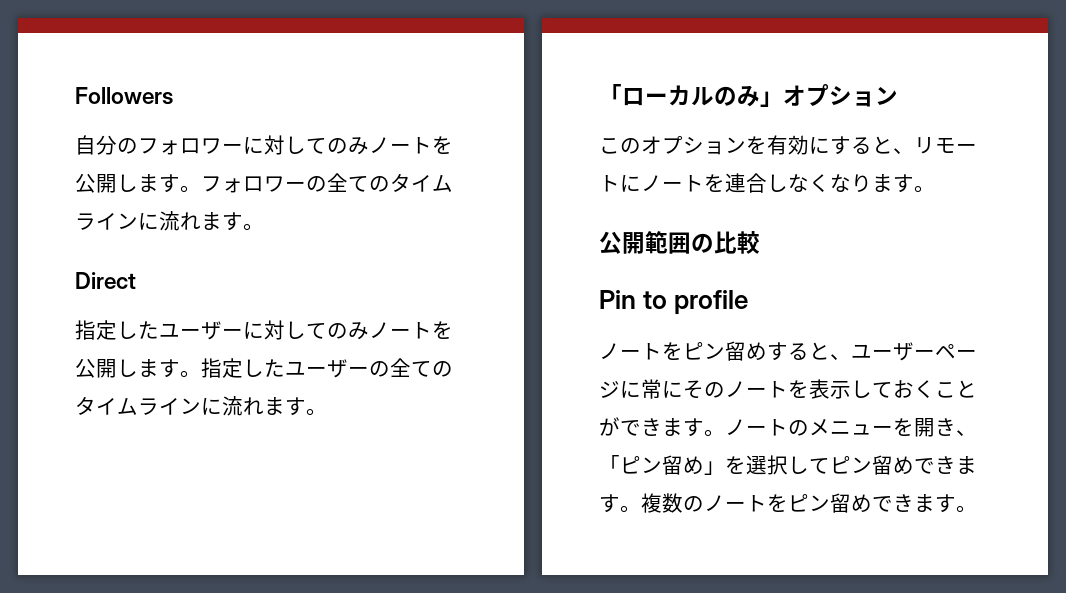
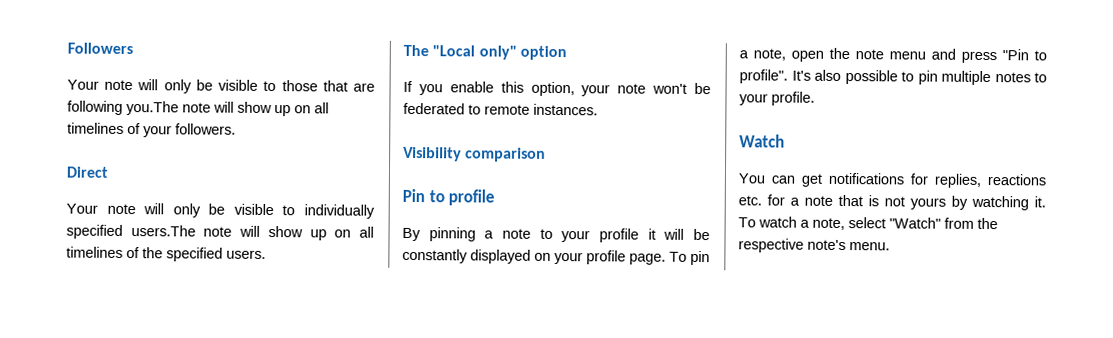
[75,135,453,155] [75,173,453,193] [75,211,264,231] [75,272,136,289] [75,320,453,340] [75,358,453,378] [75,396,327,416] [599,84,898,107] [599,135,977,155] [599,173,935,193] [599,231,760,254] [599,290,749,315] [599,341,977,361] [599,379,977,399] [599,417,977,437] [599,455,977,475] [599,493,977,513] 自分のフォロワーに対してのみノートを公開します。フォロワーの全てのタイムラインに流れます。 // Direct // 指定したユーザーに対してのみノートを公開します。指定したユーザーの全てのタイムラインに流れます。 // 「ローカルのみ」オプション // このオプションを有効にすると、リモートにノートを連合しなくなります。 // 公開範囲の比較 // Pin to profile // ノートをピン留めすると、ユーザーページに常にそのノートを表示しておくことができます。ノートのメニューを開き、「ピン留め」を選択してピン留めできます。複数のノートをピン留めできます。 -> [67,79,376,94] [67,100,329,117] [67,122,236,138] [66,166,109,178] [66,203,376,219] [66,224,375,241] [66,246,266,262] [403,44,567,61] [403,80,711,97] [403,102,598,116] [403,146,547,162] [402,188,496,206] [402,227,710,243] [402,248,710,266] [739,47,1047,64] [739,69,1047,86] [739,91,815,106] [739,134,785,148] [738,172,1046,188] [738,194,1046,211] [738,216,998,231] [738,238,890,253] Your note will only be visible to those that are following you.The note will show up on all timelines of your followers. // Direct // Your note will only be visible to individually specified users.The note will show up on all timelines of the specified users. // The "Local only" option // If you enable this option, your note won't be federated to remote instances. // Visibility comparison // Pin to profile // By pinning a note to your profile it will be constantly displayed on your profile page. To pin a note, open the note menu and press "Pin to profile". It's also possible to pin multiple notes to your profile. // Watch // You can get notifications for replies, reactions etc. for a note that is not yours by watching it. To watch a note, select "Watch" from the respective note's menu.

